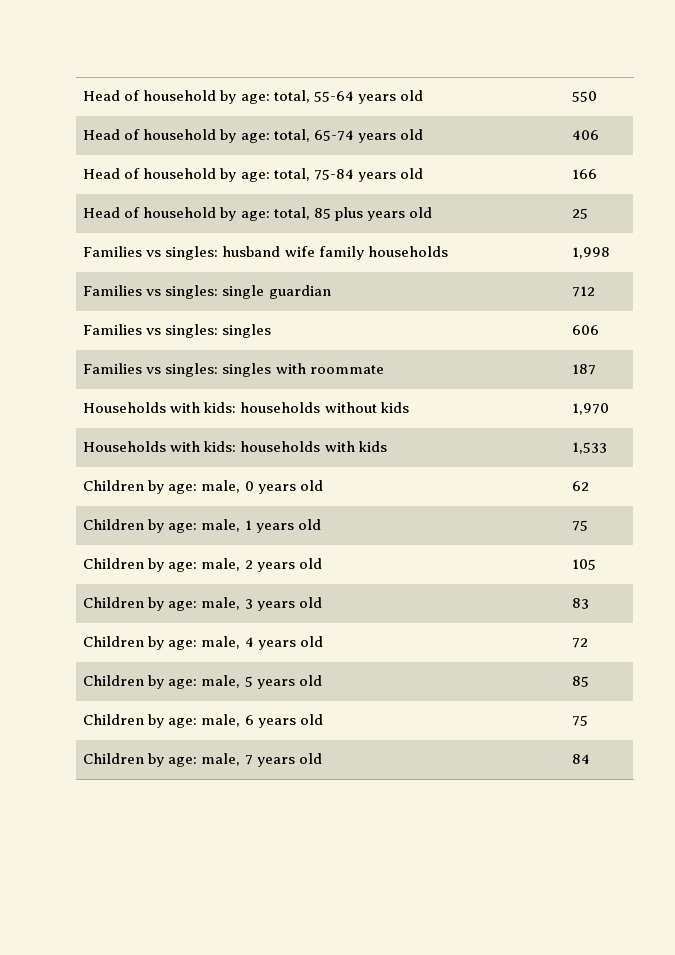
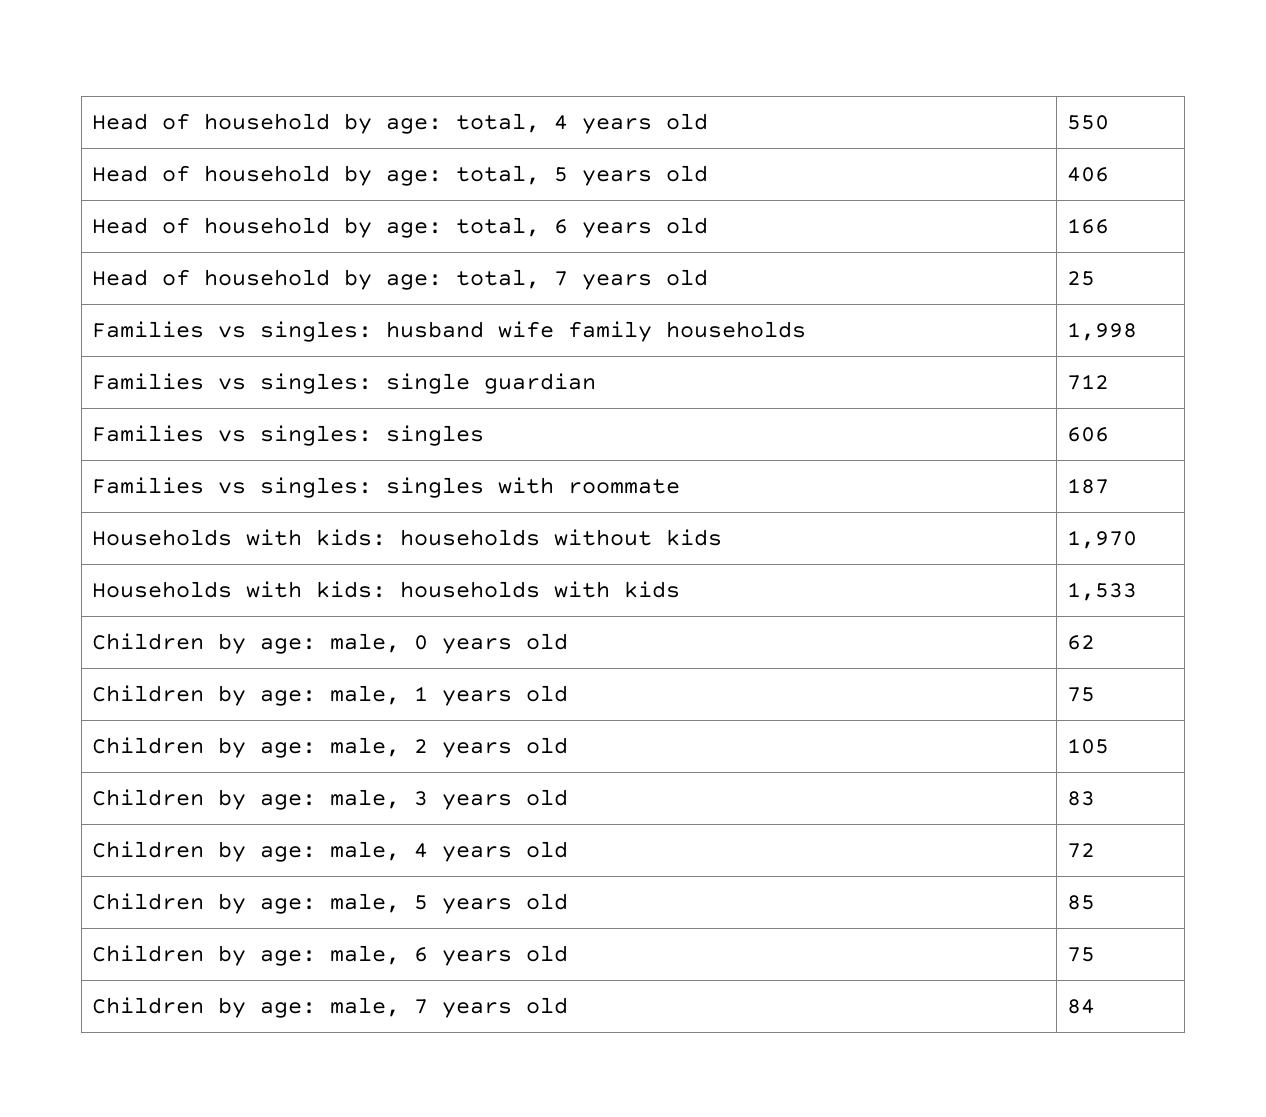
[83,90,354,104] Head of household by age: total, 55-64 -> [91,113,568,134] Head of household by age: total, 4
[313,130,354,141] 65-74 -> [553,167,568,182] 5
[313,169,354,180] 75-84 -> [553,219,568,234] 6
[313,207,363,221] 85 plus -> [553,271,568,286] 7

